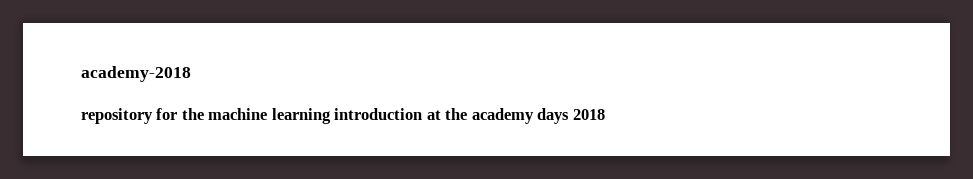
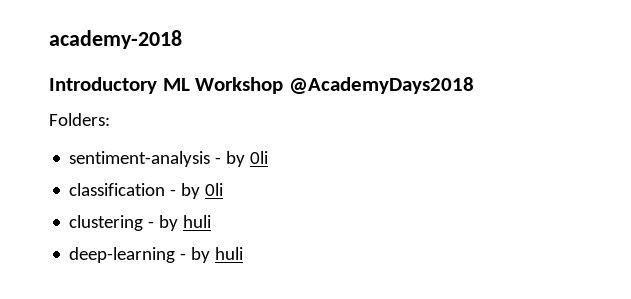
[81,108,605,124] repository for the machine learning introduction at the academy days 2018 -> [49,77,474,94] [49,113,110,126] [69,151,269,167] [69,183,224,199] [69,215,212,231] [69,247,244,263] Introductory ML Workshop @AcademyDays2018 // Folders: // sentiment-analysis - by 0li // classification - by 0li // clustering - by huli // deep-learning - by huli

